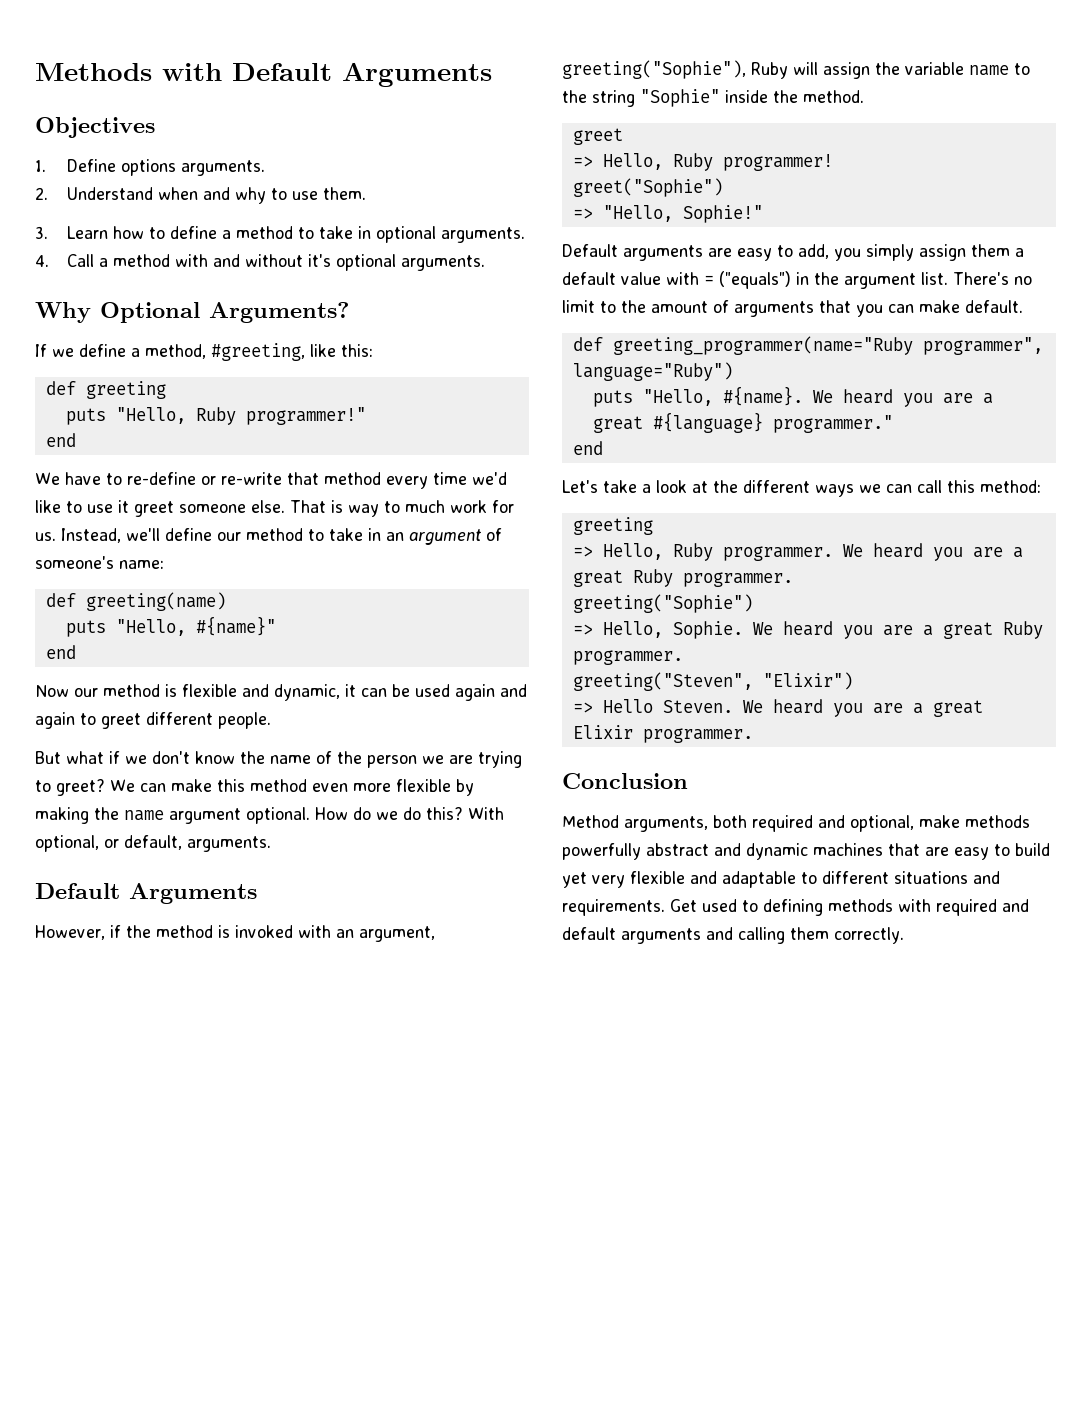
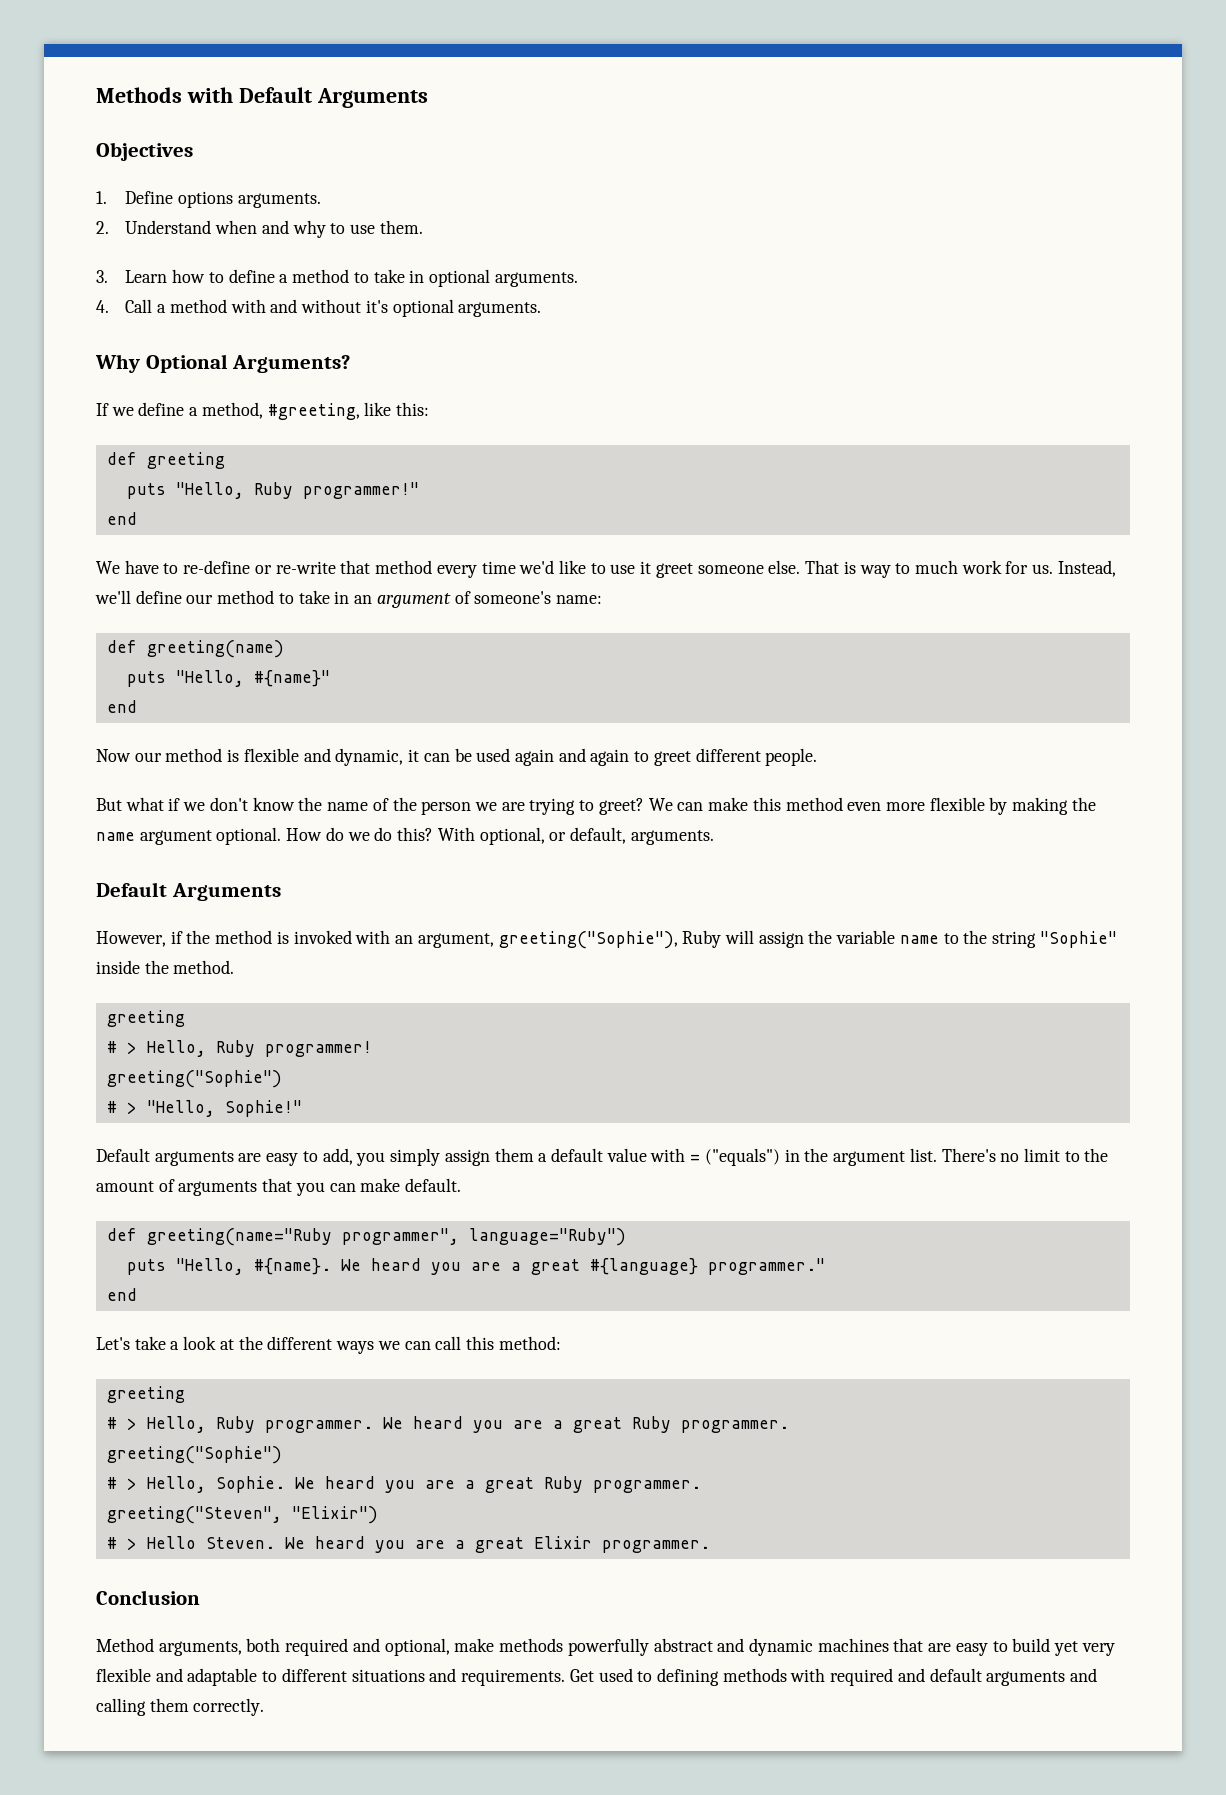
[572,128,623,145] [572,156,593,167] greet // => -> [106,1010,185,1027] [106,1041,137,1054] greeting // # >
[572,178,723,197] [572,208,593,219] greet("Sophie") // => -> [106,1070,282,1088] [106,1101,137,1114] greeting("Sophie") // # >
[612,336,913,355] greeting_programmer(name="Ruby -> [146,1228,332,1246] greeting(name="Ruby
[572,546,593,557] => -> [106,1417,137,1430] # >
[572,624,593,635] => -> [106,1477,137,1490] # >
[572,702,593,713] => -> [106,1537,137,1550] # >

